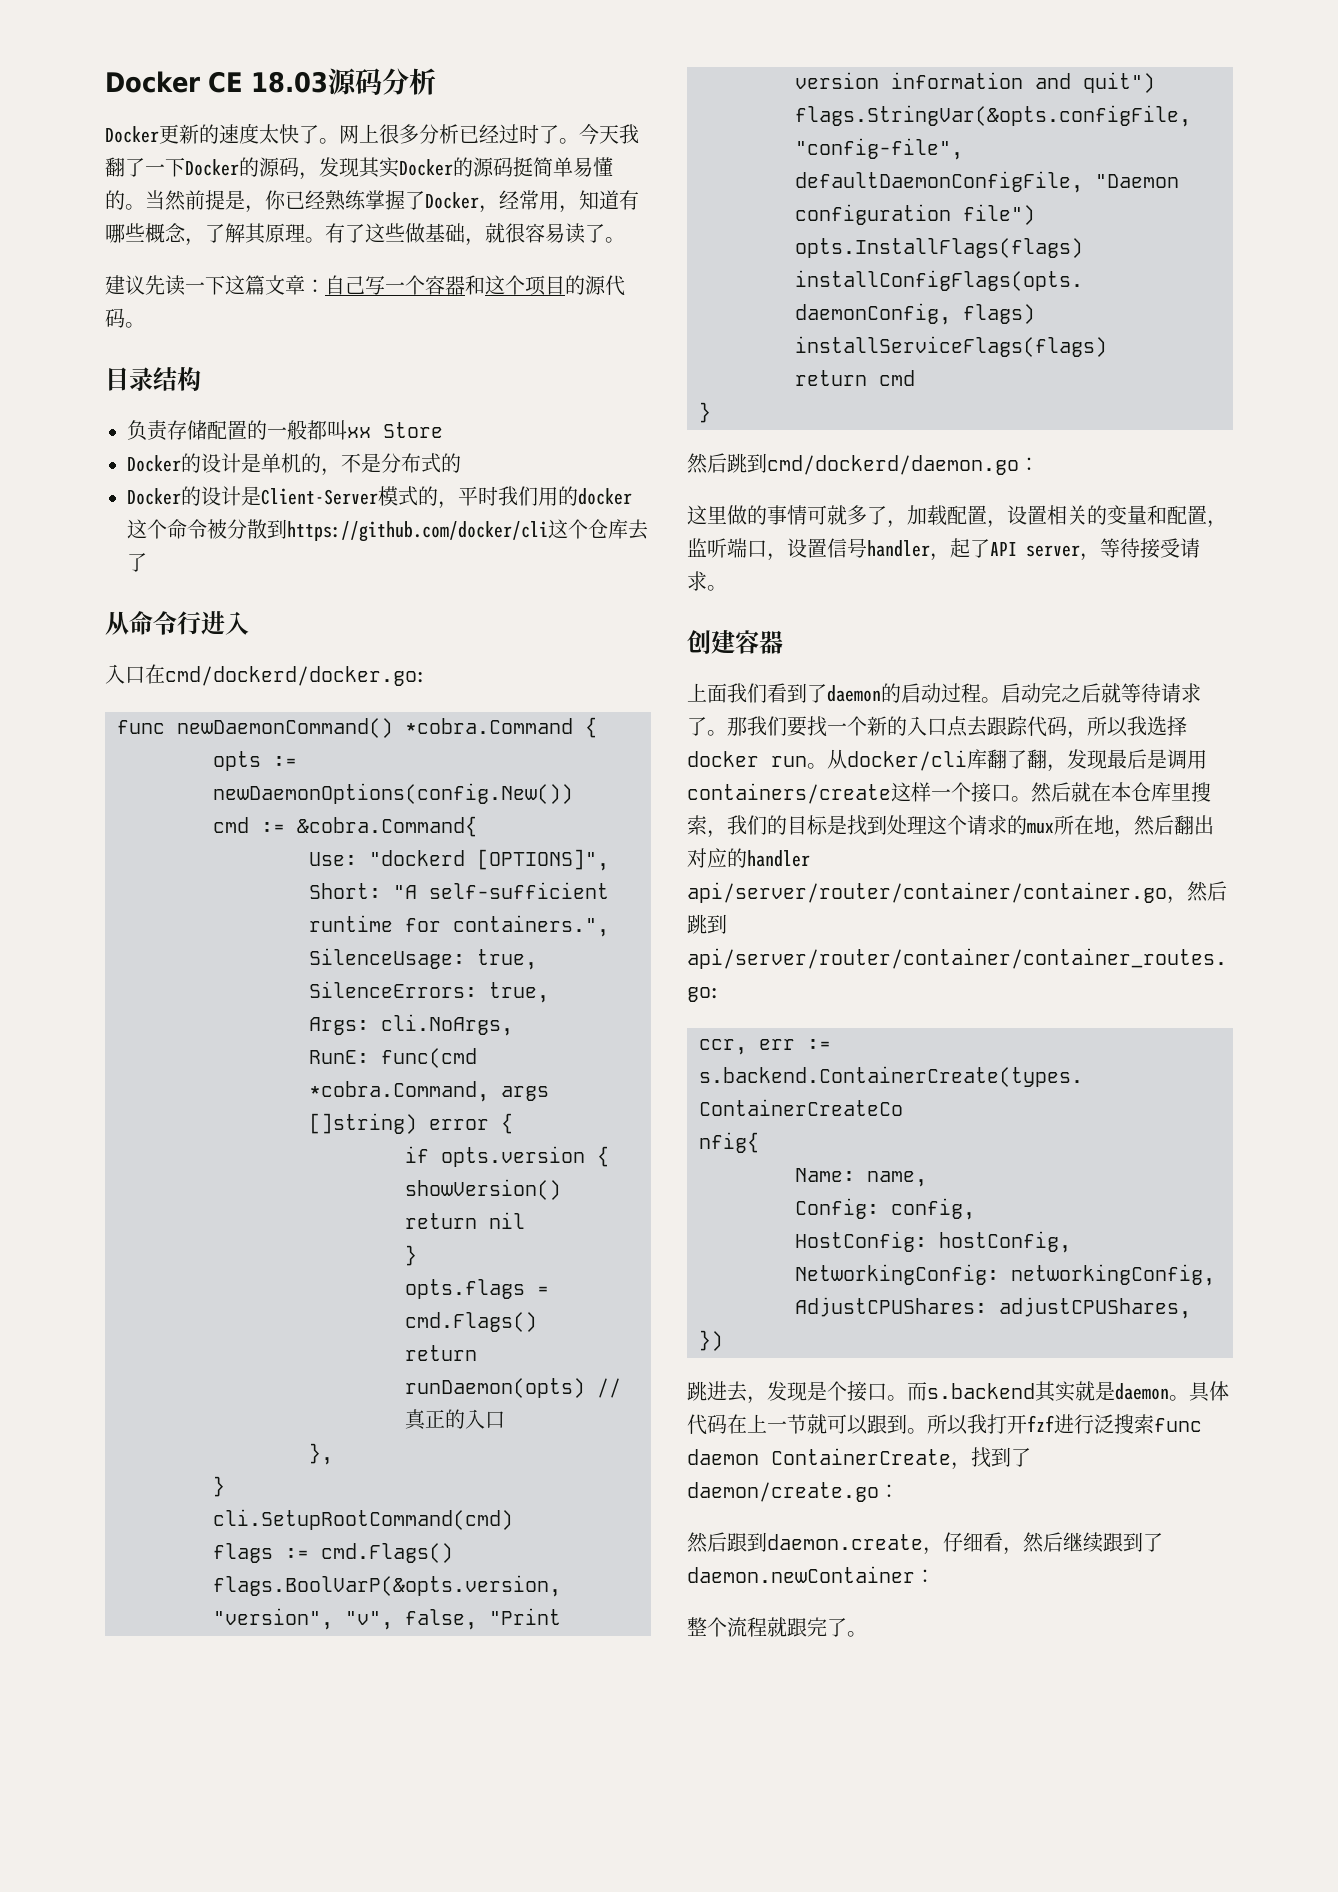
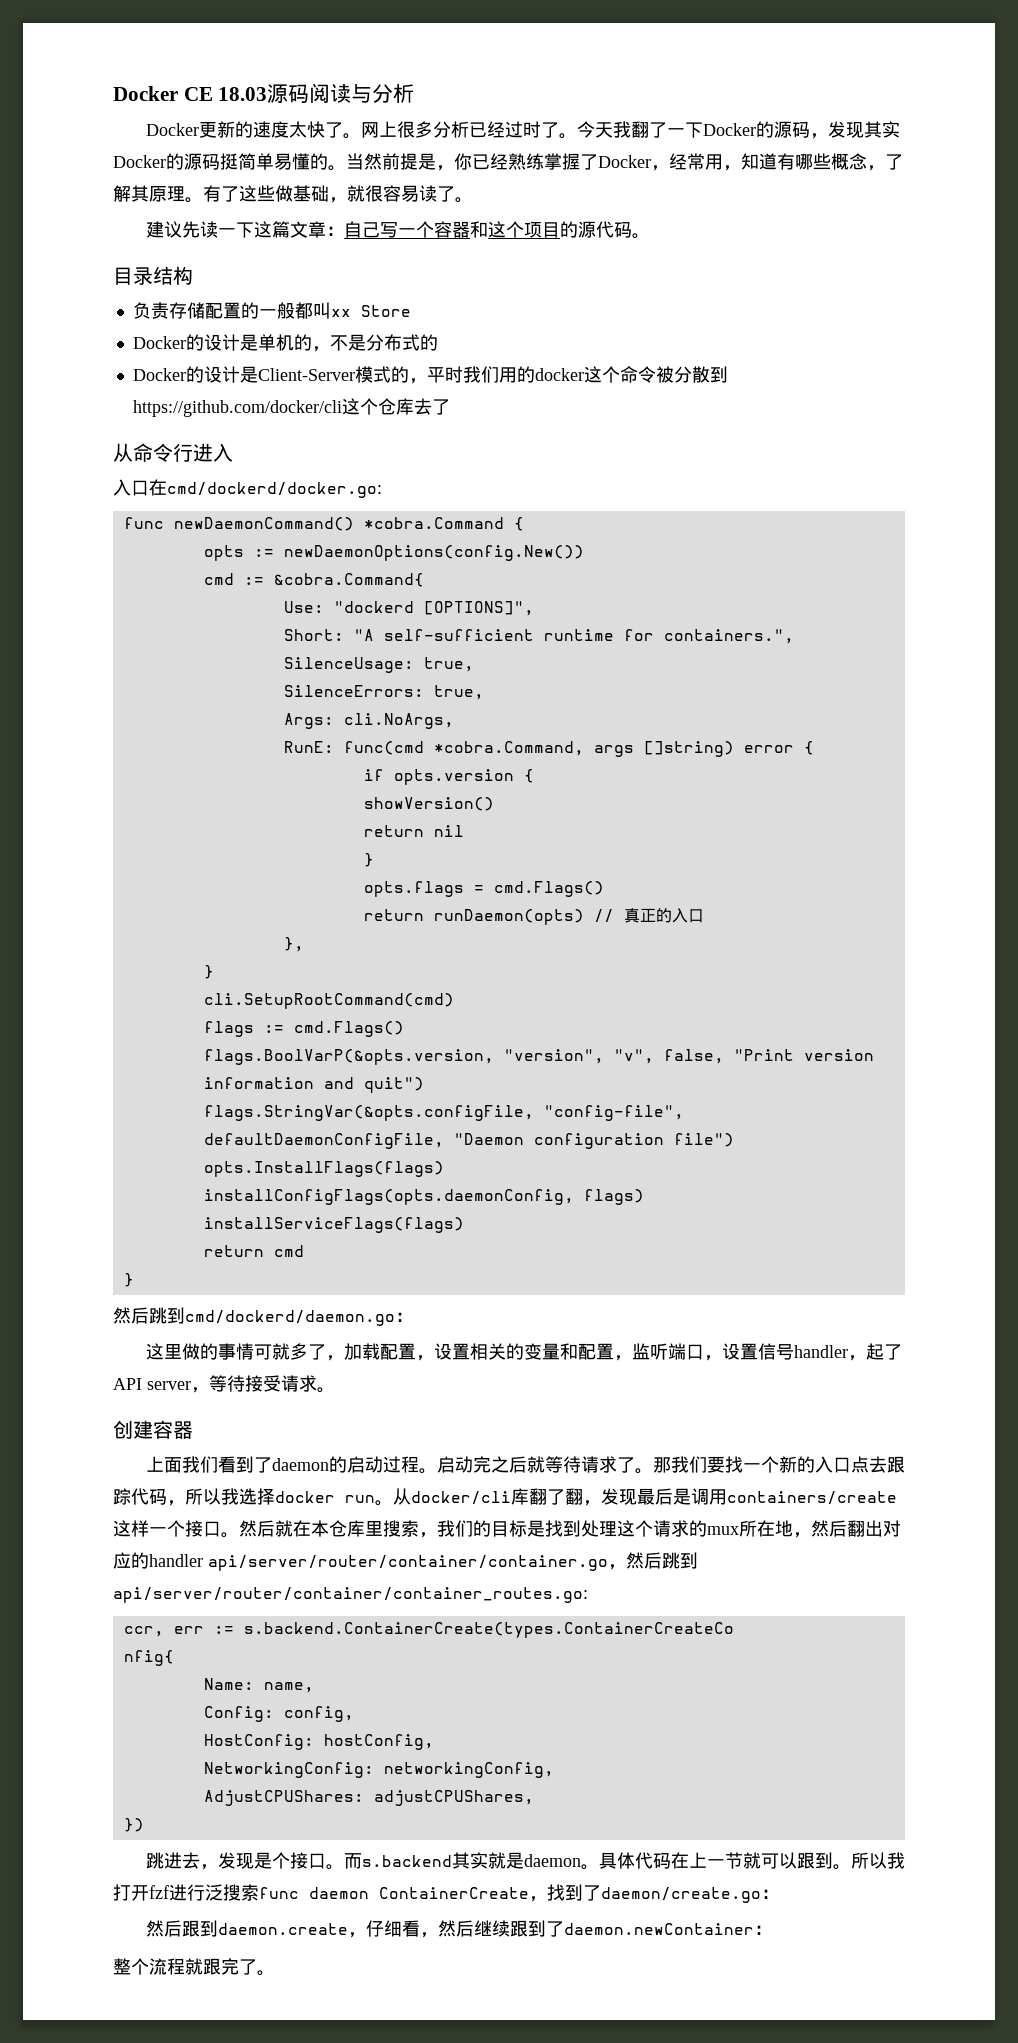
(382, 81) none -> [309,83,373,103] 阅读与

